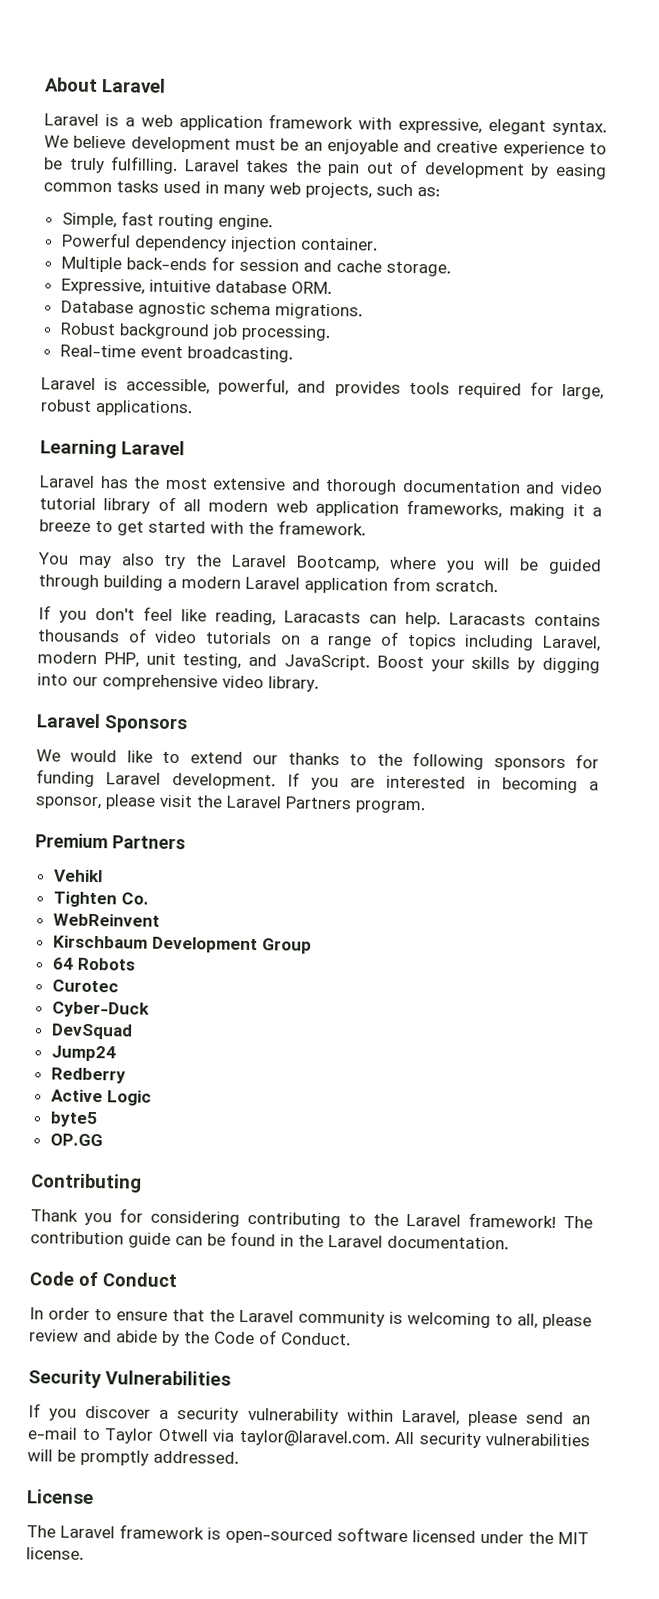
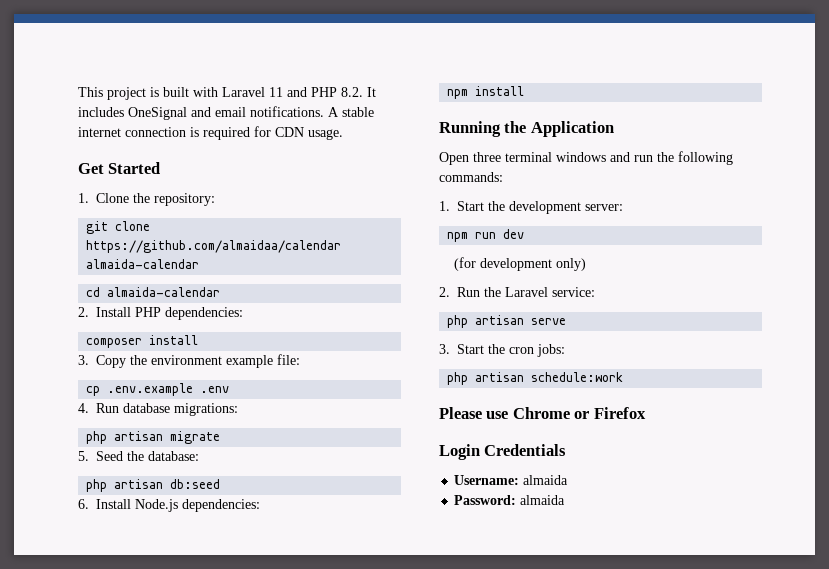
[44,77,166,93] [44,113,608,136] [44,135,607,158] [44,156,607,180] [43,180,440,199] [61,211,273,231] [61,232,378,253] [60,256,451,277] [60,278,332,295] [60,300,363,320] [59,322,331,341] [59,344,293,363] [41,377,604,400] [40,399,193,417] [40,439,185,459] [39,475,603,495] [39,496,602,519] [39,519,366,536] [37,552,602,575] [38,574,498,594] [38,605,601,628] [37,628,601,652] [37,651,600,674] [37,673,319,692] [36,713,188,734] [36,749,599,772] [36,769,599,794] [35,794,425,814] [35,833,186,850] [52,869,103,883] [52,891,149,908] [52,913,160,927] [52,935,312,954] [51,957,135,971] [51,979,119,993] [51,1001,150,1018] [50,1023,133,1040] [50,1045,116,1062] [50,1067,126,1084] [50,1089,152,1106] [49,1111,97,1128] [49,1133,103,1147] [30,1173,142,1193] [30,1208,593,1229] [30,1231,509,1250] [29,1271,177,1288] [29,1307,592,1330] [29,1329,351,1347] [28,1369,231,1389] [28,1403,592,1427] [27,1427,590,1448] [27,1449,239,1466] [27,1489,94,1505] [26,1524,589,1545] [26,1547,84,1560] About Laravel // Laravel is a web application framework with expressive, elegant syntax. We believe development must be an enjoyable and creative experience to be truly fulfilling. Laravel takes the pain out of development by easing common tasks used in many web projects, such as: // Simple, fast routing engine. // Powerful dependency injection container. // Multiple back-ends for session and cache storage. // Expressive, intuitive database ORM. // Database agnostic schema migrations. // Robust background job processing. // Real-time event broadcasting. // Laravel is accessible, powerful, and provides tools required for large, robust applications. // Learning Laravel // Laravel has the most extensive and thorough documentation and video tutorial library of all modern web application frameworks, making it a breeze to get started with the framework. // You may also try the Laravel Bootcamp, where you will be guided through building a modern Laravel application from scratch. // If you don't feel like reading, Laracasts can help. Laracasts contains thousands of video tutorials on a range of topics including Laravel, modern PHP, unit testing, and JavaScript. Boost your skills by digging into our comprehensive video library. // Laravel Sponsors // We would like to extend our thanks to the following sponsors for funding Laravel development. If you are interested in becoming a sponsor, please visit the Laravel Partners program. // Premium Partners // Vehikl // Tighten Co. // WebReinvent // Kirschbaum Development Group // 64 Robots // Curotec // Cyber-Duck // DevSquad // Jump24 // Redberry // Active Logic // byte5 // OP.GG // Contributing // Thank you for considering contributing to the Laravel framework! The contribution guide can be found in the Laravel documentation. // Code of Conduct // In order to ensure that the Laravel community is welcoming to all, please review and abide by the Code of Conduct. // Security Vulnerabilities // If you discover a security vulnerability within Laravel, please send an e-mail to Taylor Otwell via taylor@laravel.com. All security vulnerabilities will be promptly addressed. // License // The Laravel framework is open-sourced software licensed under the MIT license. -> [78,87,376,100] [78,106,374,120] [78,126,343,140] [78,162,161,174] [78,193,215,206] [86,221,151,234] [86,240,342,253] [86,259,200,269] [86,287,221,297] [78,307,243,320] [86,335,199,348] [78,354,300,368] [86,383,230,396] [78,403,238,416] [86,431,221,444] [78,451,199,461] [86,479,221,492] [78,499,260,512] [447,86,525,99] [439,121,614,137] [439,151,733,165] [439,172,503,182] [439,201,623,214] [447,229,525,242] [454,257,587,271] [439,287,595,297] [447,315,567,328] [439,344,565,357] [447,372,624,385] [439,407,646,419] [439,444,567,460] [454,475,569,485] [454,495,566,505] This project is built with Laravel 11 and PHP 8.2. It includes OneSignal and email notifications. A stable internet connection is required for CDN usage. // Get Started // 1. Clone the repository: // git clone https://github.com/almaidaa/calendar almaida-calendar // cd almaida-calendar // 2. Install PHP dependencies: // composer install // 3. Copy the environment example file: // cp .env.example .env // 4. Run database migrations: // php artisan migrate // 5. Seed the database: // php artisan db:seed // 6. Install Node.js dependencies: // npm install // Running the Application // Open three terminal windows and run the following commands: // 1. Start the development server: // npm run dev // (for development only) // 2. Run the Laravel service: // php artisan serve // 3. Start the cron jobs: // php artisan schedule:work // Please use Chrome or Firefox // Login Credentials // Username: almaida // Password: almaida

